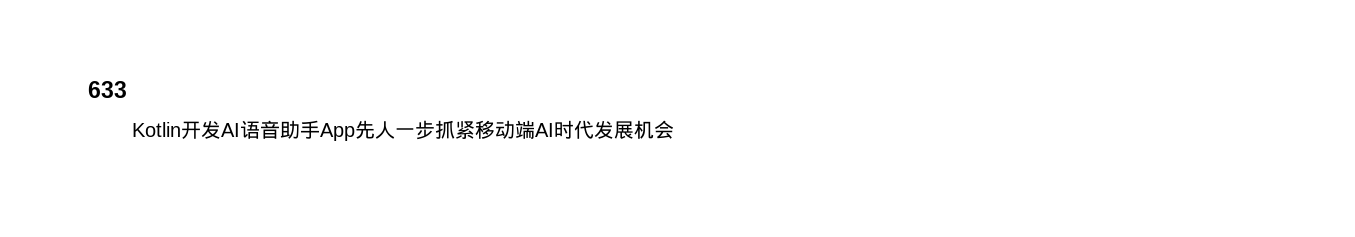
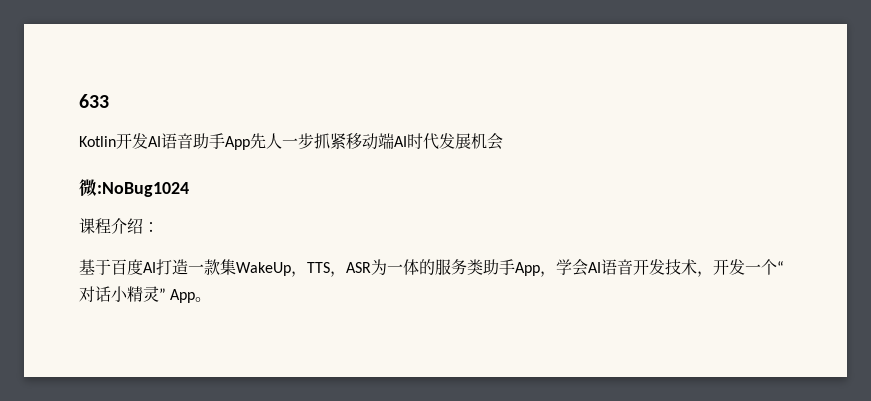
(675, 129) none -> [79,179,189,197] [79,218,159,234] [79,259,784,277] [79,286,212,303] // 微:NoBug1024 // 课程介绍： // 基于百度AI打造一款集WakeUp，TTS，ASR为一体的服务类助手App，学会AI语音开发技术，开发一个“对话小精灵” App。

